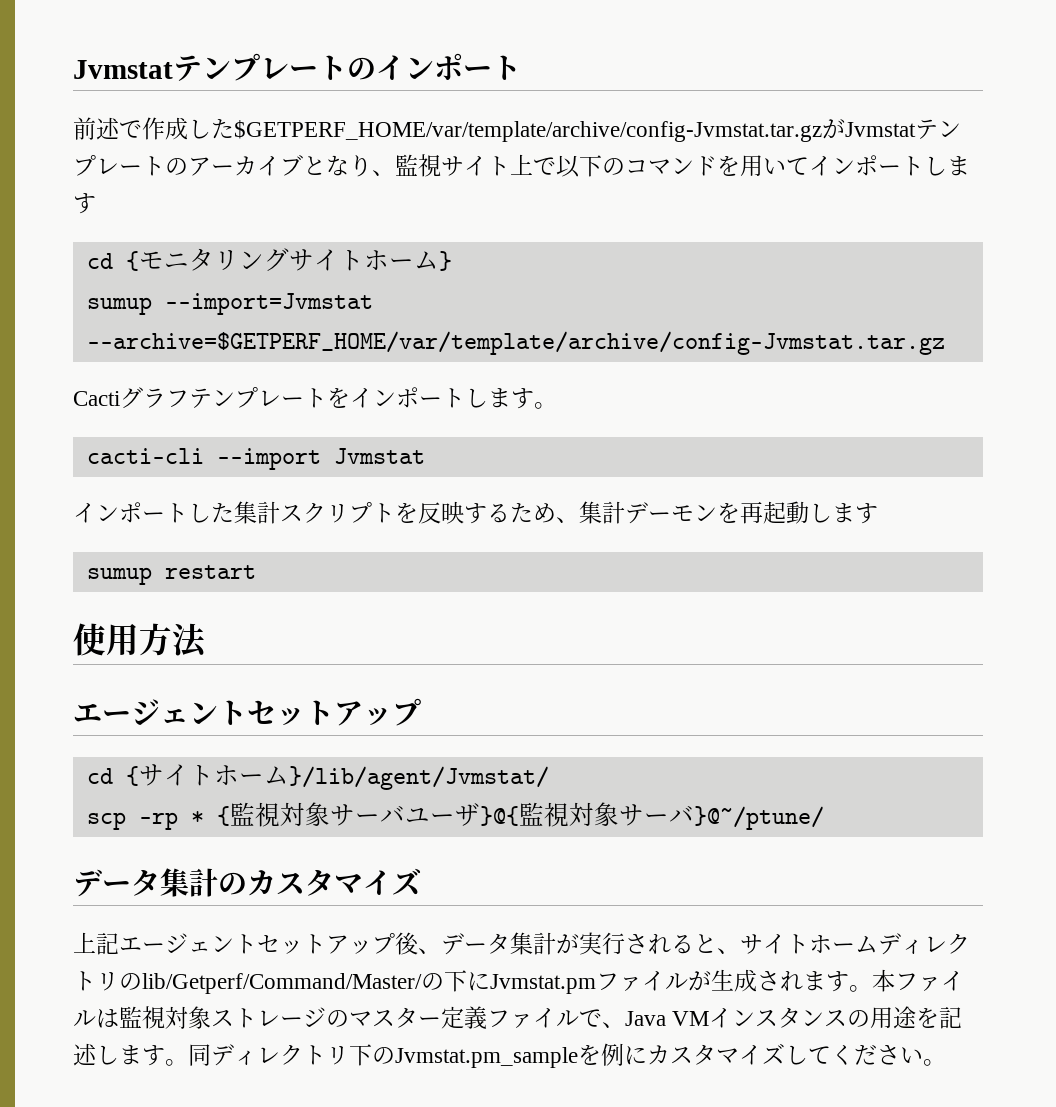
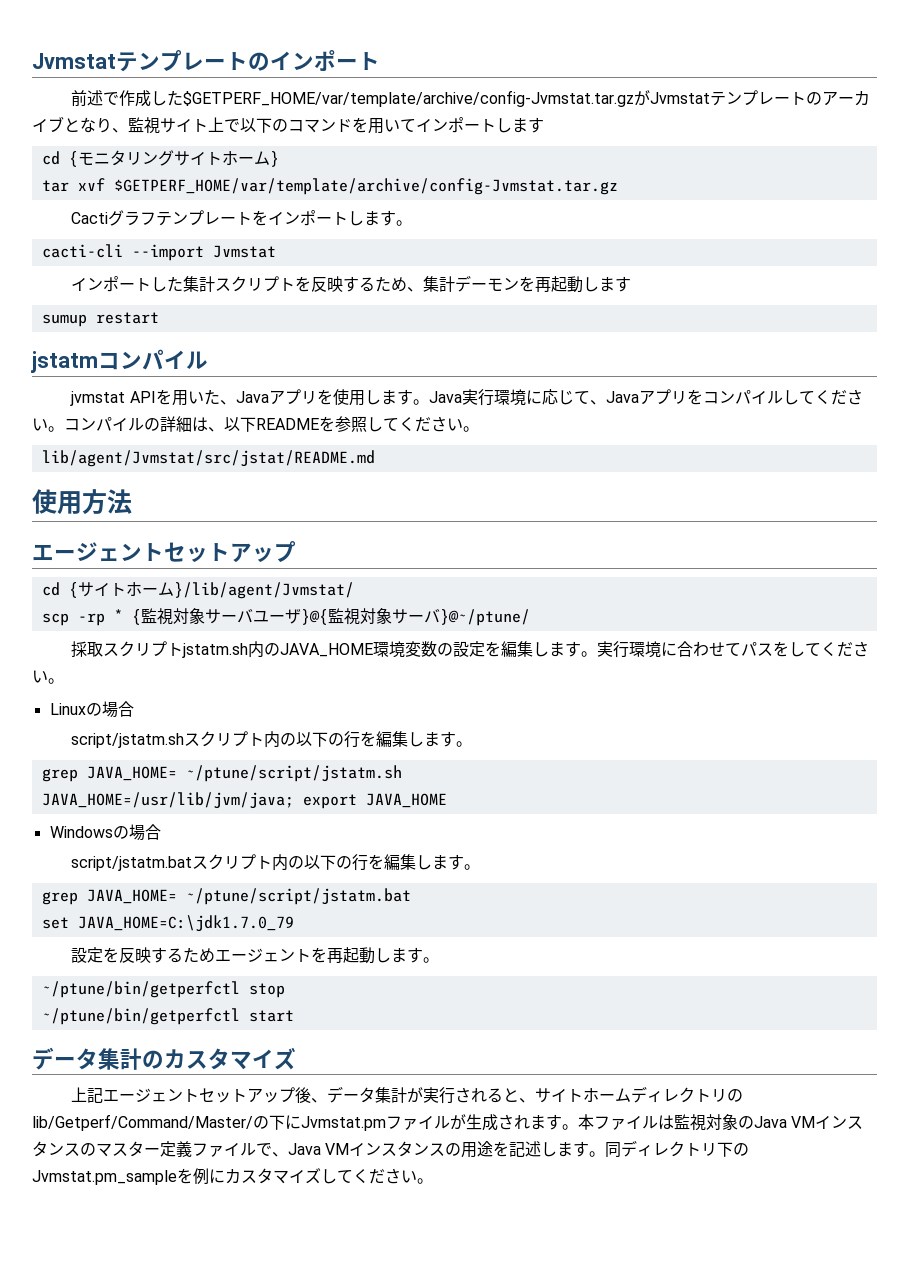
[86,293,373,315] [86,331,945,355] sumup --import=Jvmstat --archive=$GETPERF_HOME/var/template/archive/config-Jvmstat.tar.gz -> [41,178,618,195] tar xvf $GETPERF_HOME/var/template/archive/config-Jvmstat.tar.gz
(256, 572) none -> [31,349,208,373] [70,389,863,406] [32,416,479,432] [41,450,375,467] // jstatmコンパイル // jvmstat APIを用いた、Javaアプリを使用します。Java実行環境に応じて、Javaアプリをコンパイルしてください。コンパイルの詳細は、以下READMEを参照してください。 // lib/agent/Jvmstat/src/jstat/README.md
(824, 818) none -> [71,641,870,658] [32,670,64,684] [49,701,134,718] [71,731,473,748] [41,765,402,782] [41,792,447,809] [49,824,161,841] [71,854,481,871] [41,888,411,905] [41,915,294,932] [71,947,440,964] [41,981,285,998] [41,1008,294,1025] // 採取スクリプトjstatm.sh内のJAVA_HOME環境変数の設定を編集します。実行環境に合わせてパスをしてください。 // Linuxの場合 // script/jstatm.shスクリプト内の以下の行を編集します。 // grep JAVA_HOME= ~/ptune/script/jstatm.sh // JAVA_HOME=/usr/lib/jvm/java; export JAVA_HOME // Windowsの場合 // script/jstatm.batスクリプト内の以下の行を編集します。 // grep JAVA_HOME= ~/ptune/script/jstatm.bat // set JAVA_HOME=C:\jdk1.7.0_79 // 設定を反映するためエージェントを再起動します。 // ~/ptune/bin/getperfctl stop // ~/ptune/bin/getperfctl start
[211,1007,326,1028] ストレージ -> [738,1115,864,1129] [32,1141,80,1157] のJava VMインスタンス

